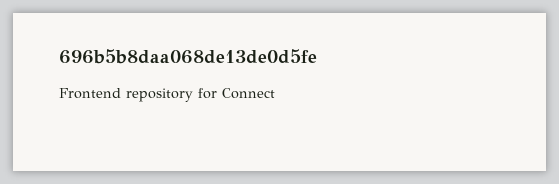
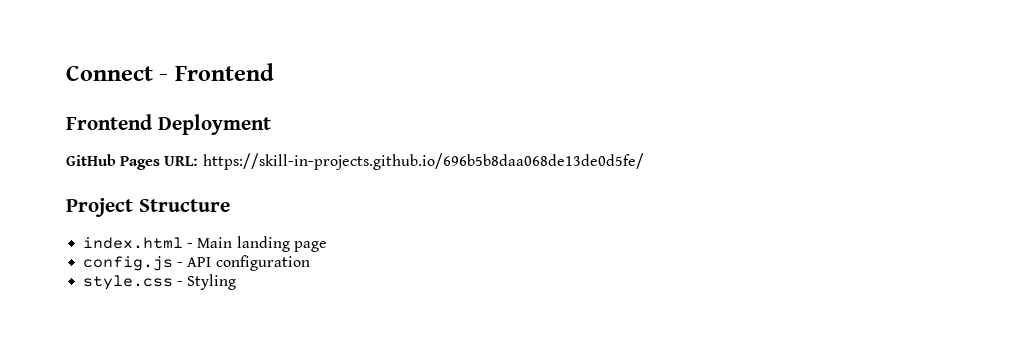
[59,49,317,64] [59,88,275,102] 696b5b8daa068de13de0d5fe // Frontend repository for Connect -> [66,63,274,81] [66,114,271,135] [66,153,644,170] [66,198,230,217] [83,236,327,252] [83,255,310,271] [83,274,237,290] Connect - Frontend // Frontend Deployment // GitHub Pages URL: https://skill-in-projects.github.io/696b5b8daa068de13de0d5fe/ // Project Structure // index.html - Main landing page // config.js - API configuration // style.css - Styling

